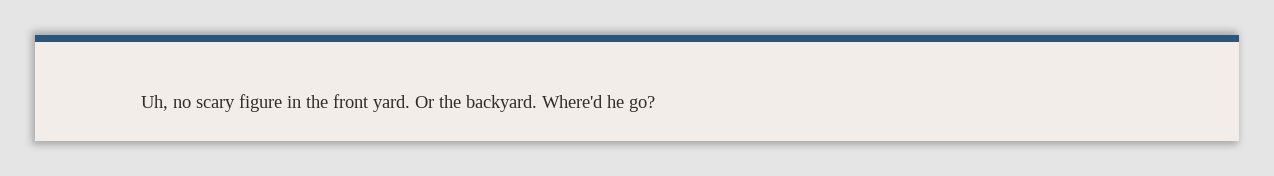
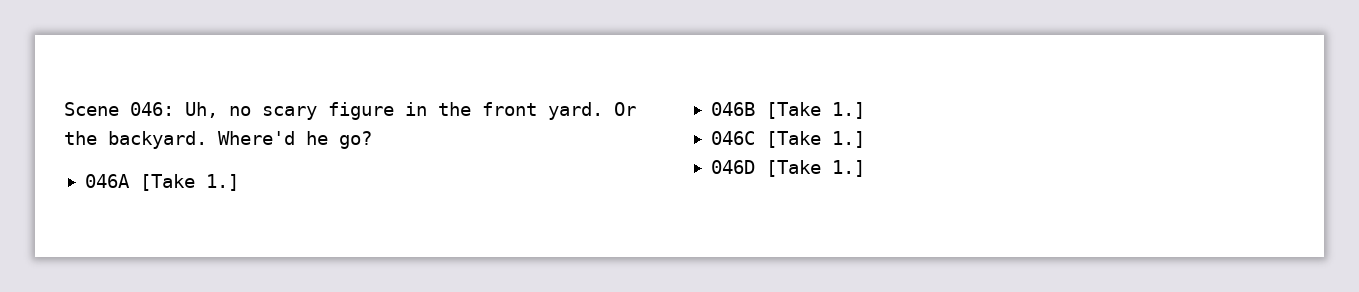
(141, 103) none -> [64,102,174,116] Scene 046:
(656, 104) none -> [84,174,239,191] [710,102,865,119] [710,131,865,148] [710,160,865,177] // 046A [Take 1.] // 046B [Take 1.] // 046C [Take 1.] // 046D [Take 1.]

